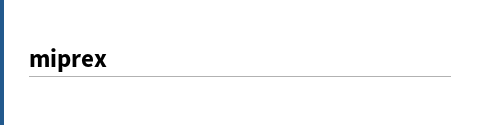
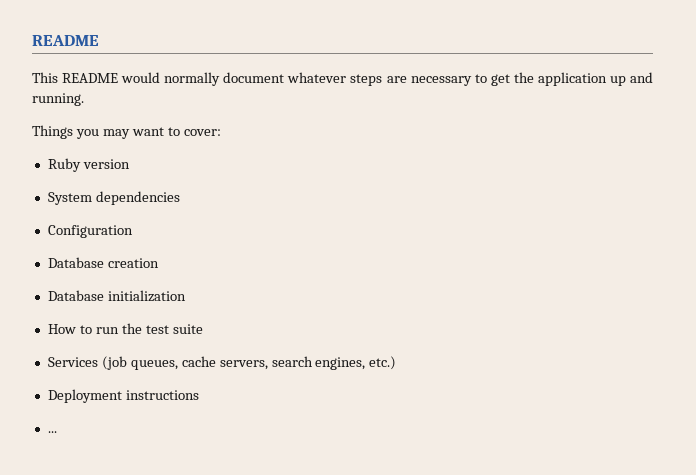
[29,48,107,72] miprex -> [32,35,99,46] [32,72,653,86] [32,93,84,106] [32,125,221,139] [47,158,130,172] [47,191,180,205] [47,225,133,238] [47,257,159,268] [47,290,186,302] [47,323,203,334] [47,356,397,370] [47,389,199,403] [47,431,57,433] README // This README would normally document whatever steps are necessary to get the application up and running. // Things you may want to cover: // Ruby version // System dependencies // Configuration // Database creation // Database initialization // How to run the test suite // Services (job queues, cache servers, search engines, etc.) // Deployment instructions // ...

